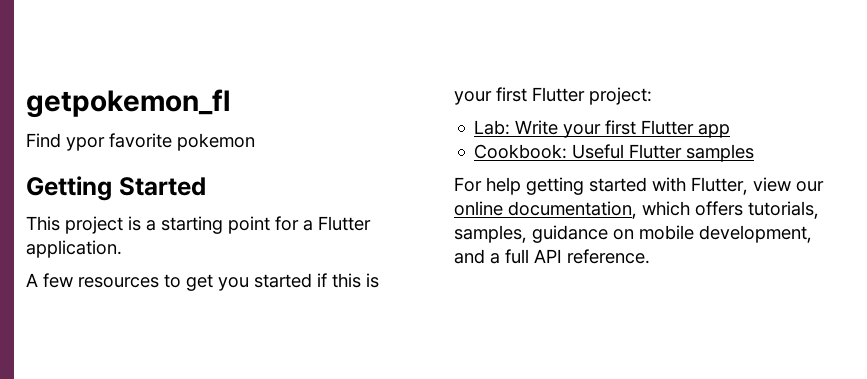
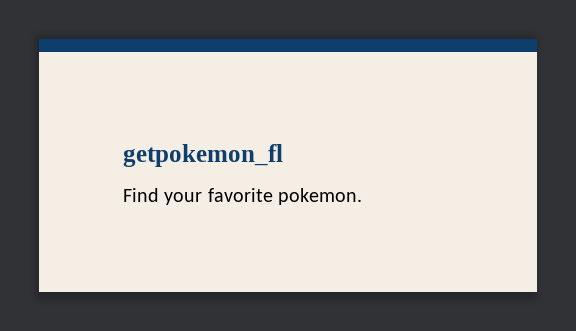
[66,133,255,151] [26,176,206,201] [26,216,371,234] [26,240,122,258] [26,273,379,291] [454,87,652,105] [474,120,731,138] [474,144,755,162] [454,177,824,195] [454,201,819,219] [454,225,812,243] [454,249,650,264] ypor favorite pokemon // Getting Started // This project is a starting point for a Flutter application. // A few resources to get you started if this is your first Flutter project: // Lab: Write your first Flutter app // Cookbook: Useful Flutter samples // For help getting started with Flutter, view our online documentation, which offers tutorials, samples, guidance on mobile development, and a full API reference. -> [164,188,363,205] your favorite pokemon.

